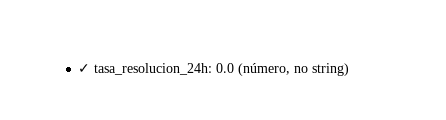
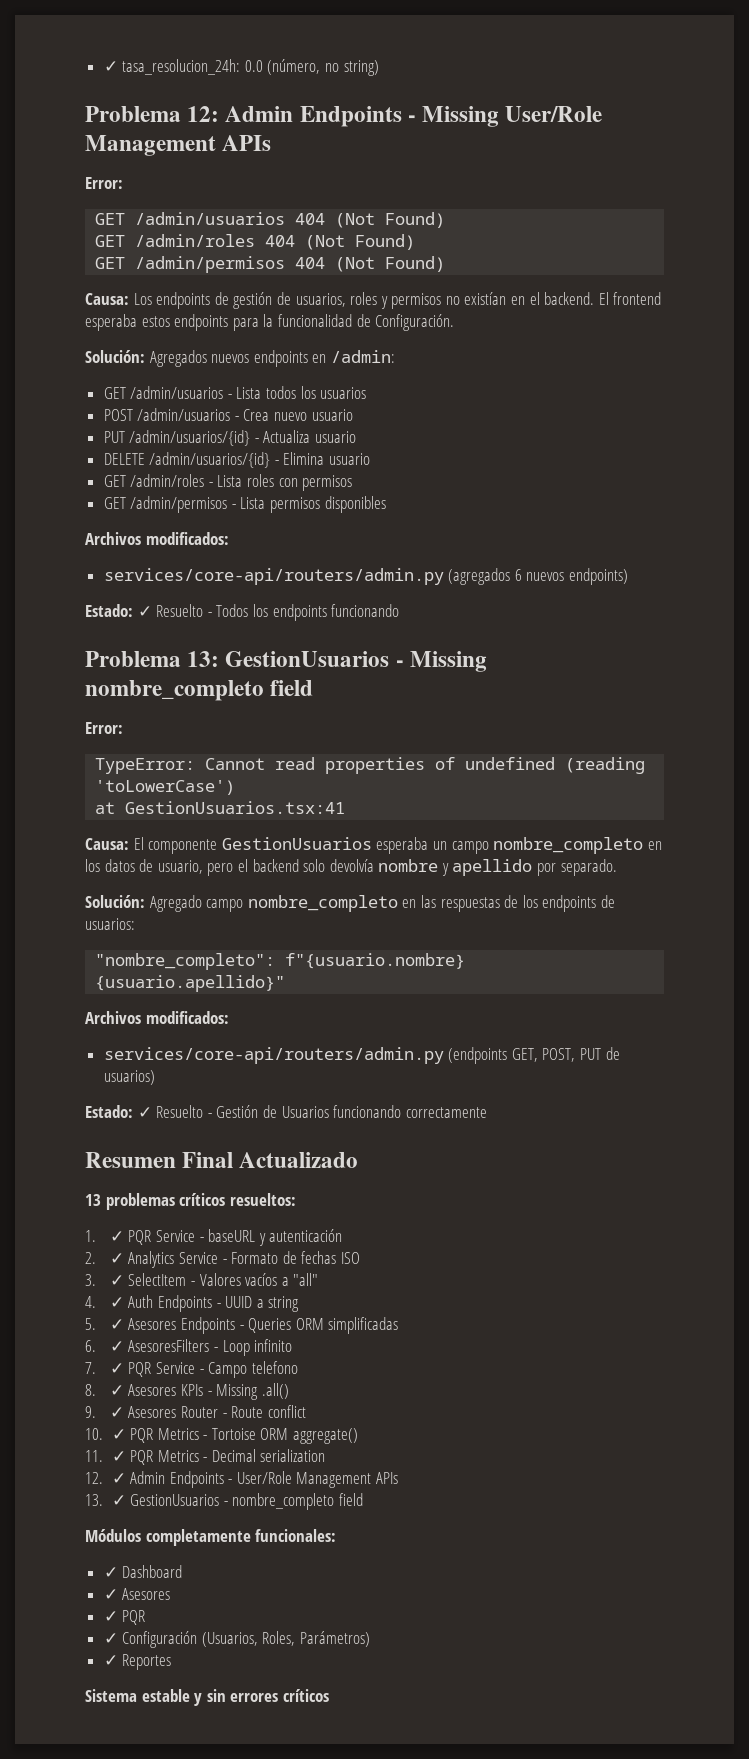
(350, 69) none -> [85,106,603,127] [85,135,272,156] [85,177,123,189] [95,212,446,228] [95,234,416,250] [95,256,446,273] [85,292,662,309] [85,314,455,331] [85,350,395,367] [103,386,367,399] [103,408,353,421] [103,430,357,446] [103,452,371,468] [103,474,353,491] [103,496,386,513] [85,532,229,545] [103,568,629,585] [85,604,400,621] [85,651,487,672] [85,680,314,701] [85,722,123,734] [95,757,646,774] [95,780,236,795] [95,801,346,814] [85,837,662,854] [85,859,617,876] [85,895,615,912] [85,918,135,930] [95,953,466,970] [95,975,286,992] [85,1011,229,1024] [103,1047,620,1064] [103,1070,155,1085] [85,1105,487,1118] [85,1152,359,1168] [85,1193,296,1210] [85,1229,343,1246] [85,1251,360,1268] [85,1273,319,1286] [85,1295,300,1312] [85,1317,399,1334] [85,1339,293,1356] [85,1361,298,1378] [85,1383,289,1400] [85,1405,306,1418] [85,1428,359,1444] [85,1449,326,1465] [85,1471,399,1488] [85,1493,363,1510] [85,1529,337,1546] [103,1565,183,1578] [103,1588,171,1600] [103,1610,146,1625] [103,1631,371,1648] [103,1654,172,1670] [85,1689,329,1706] // Problema 12: Admin Endpoints - Missing User/Role Management APIs // Error: // GET /admin/usuarios 404 (Not Found) // GET /admin/roles 404 (Not Found) // GET /admin/permisos 404 (Not Found) // Causa: Los endpoints de gestión de usuarios, roles y permisos no existían en el backend. El frontend esperaba estos endpoints para la funcionalidad de Configuración. // Solución: Agregados nuevos endpoints en /admin: // GET /admin/usuarios - Lista todos los usuarios // POST /admin/usuarios - Crea nuevo usuario // PUT /admin/usuarios/{id} - Actualiza usuario // DELETE /admin/usuarios/{id} - Elimina usuario // GET /admin/roles - Lista roles con permisos // GET /admin/permisos - Lista permisos disponibles // Archivos modificados: // services/core-api/routers/admin.py (agregados 6 nuevos endpoints) // Estado: ✓ Resuelto - Todos los endpoints funcionando // Problema 13: GestionUsuarios - Missing nombre_completo field // Error: // TypeError: Cannot read properties of undefined (reading 'toLowerCase') // at GestionUsuarios.tsx:41 // Causa: El componente GestionUsuarios esperaba un campo nombre_completo en los datos de usuario, pero el backend solo devolvía nombre y apellido por separado. // Solución: Agregado campo nombre_completo en las respuestas de los endpoints de usuarios: // "nombre_completo": f"{usuario.nombre} {usuario.apellido}" // Archivos modificados: // services/core-api/routers/admin.py (endpoints GET, POST, PUT de usuarios) // Estado: ✓ Resuelto - Gestión de Usuarios funcionando correctamente // Resumen Final Actualizado // 13 problemas críticos resueltos: // 1. ✓ PQR Service - baseURL y autenticación // 2. ✓ Analytics Service - Formato de fechas ISO // 3. ✓ SelectItem - Valores vacíos a "all" // 4. ✓ Auth Endpoints - UUID a string // 5. ✓ Asesores Endpoints - Queries ORM simplificadas // 6. ✓ AsesoresFilters - Loop infinito // 7. ✓ PQR Service - Campo telefono // 8. ✓ Asesores KPIs - Missing .all() // 9. ✓ Asesores Router - Route conflict // 10. ✓ PQR Metrics - Tortoise ORM aggregate() // 11. ✓ PQR Metrics - Decimal serialization // 12. ✓ Admin Endpoints - User/Role Management APIs // 13. ✓ GestionUsuarios - nombre_completo field // Módulos completamente funcionales: // ✓ Dashboard // ✓ Asesores // ✓ PQR // ✓ Configuración (Usuarios, Roles, Parámetros) // ✓ Reportes // Sistema estable y sin errores críticos

